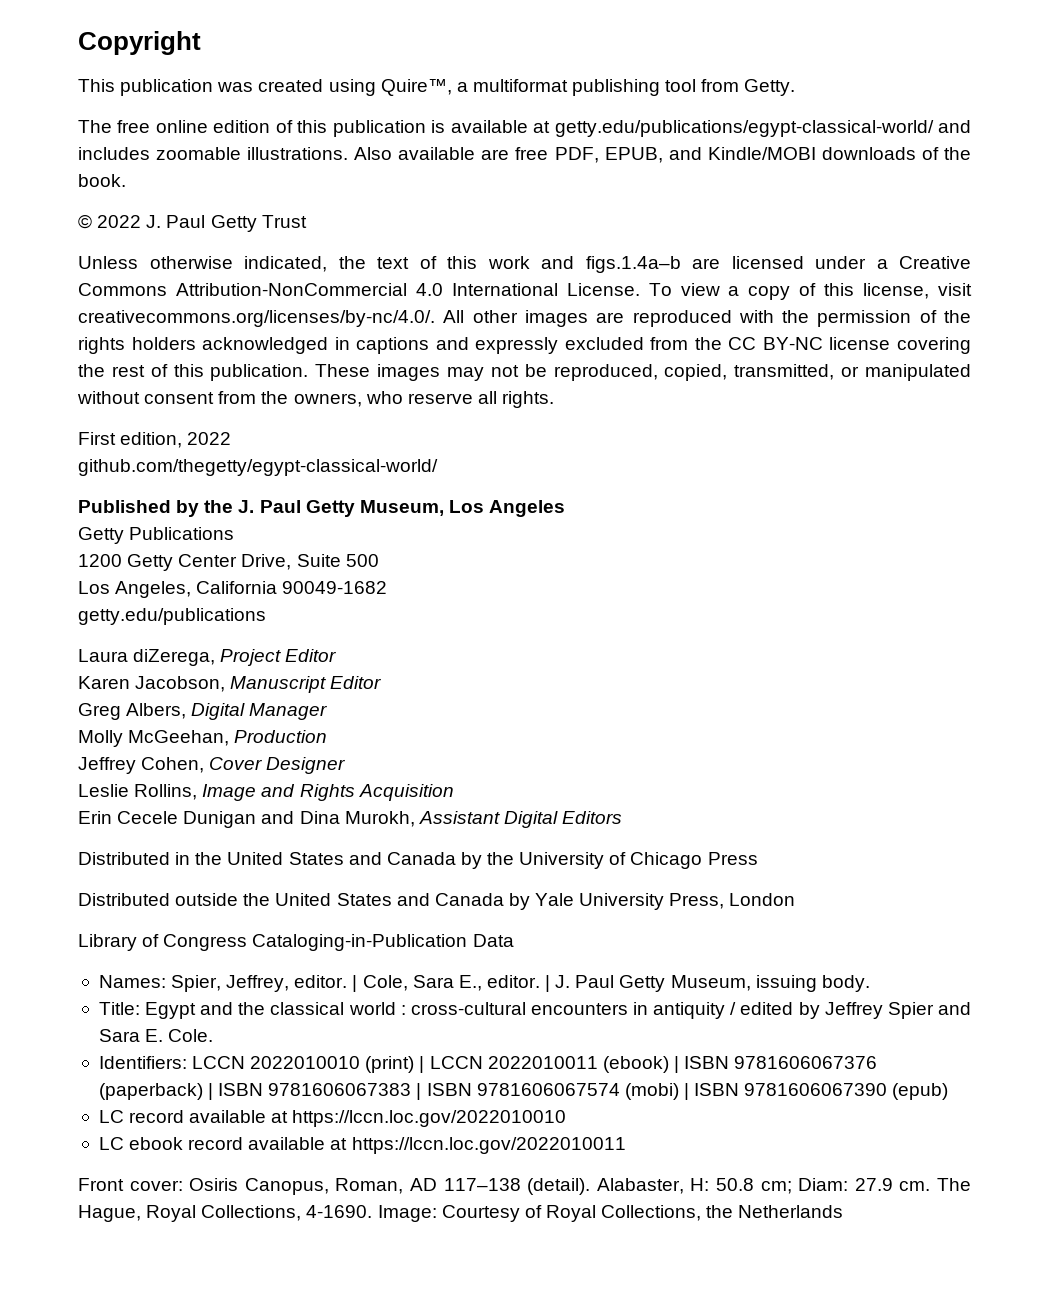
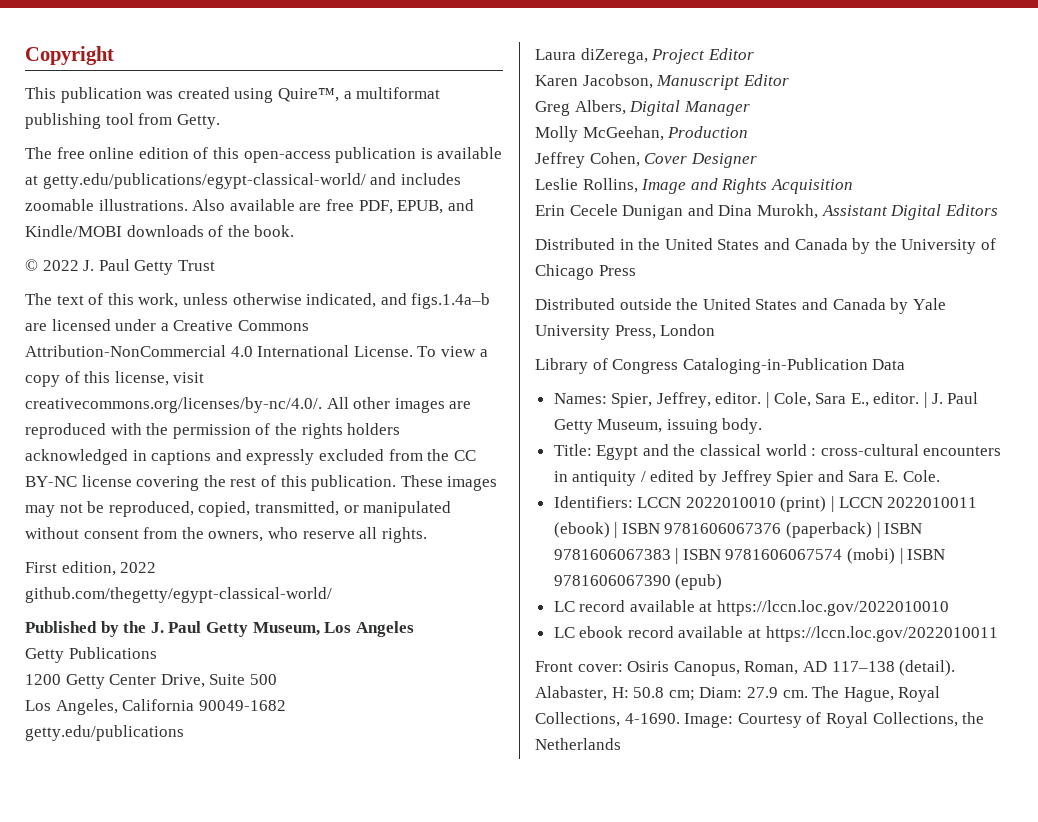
(328, 126) none -> [243,151,331,163] open-access
[78,256,530,272] Unless otherwise indicated, the text of this work -> [25,293,377,308] The text of this work, unless otherwise indicated,

